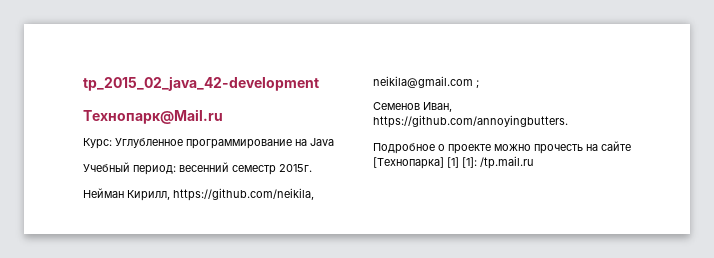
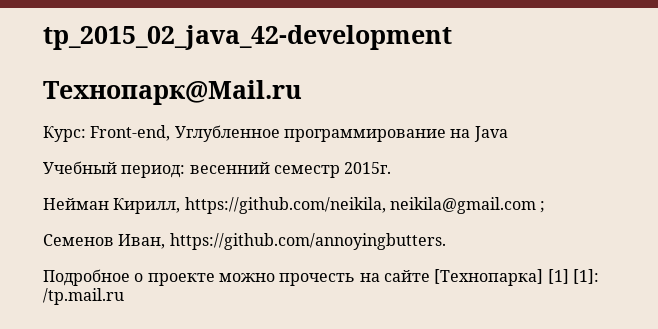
(112, 143) none -> [90,125,171,141] Front-end,

